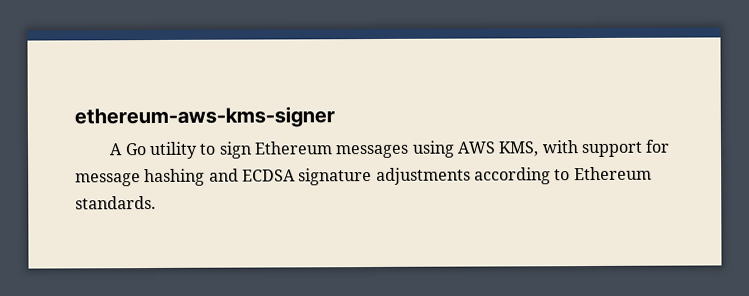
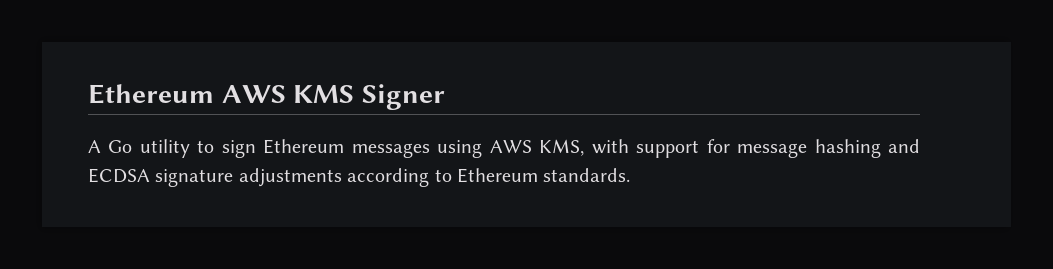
[74,106,335,129] ethereum-aws-kms-signer -> [88,84,445,110] Ethereum AWS KMS Signer

